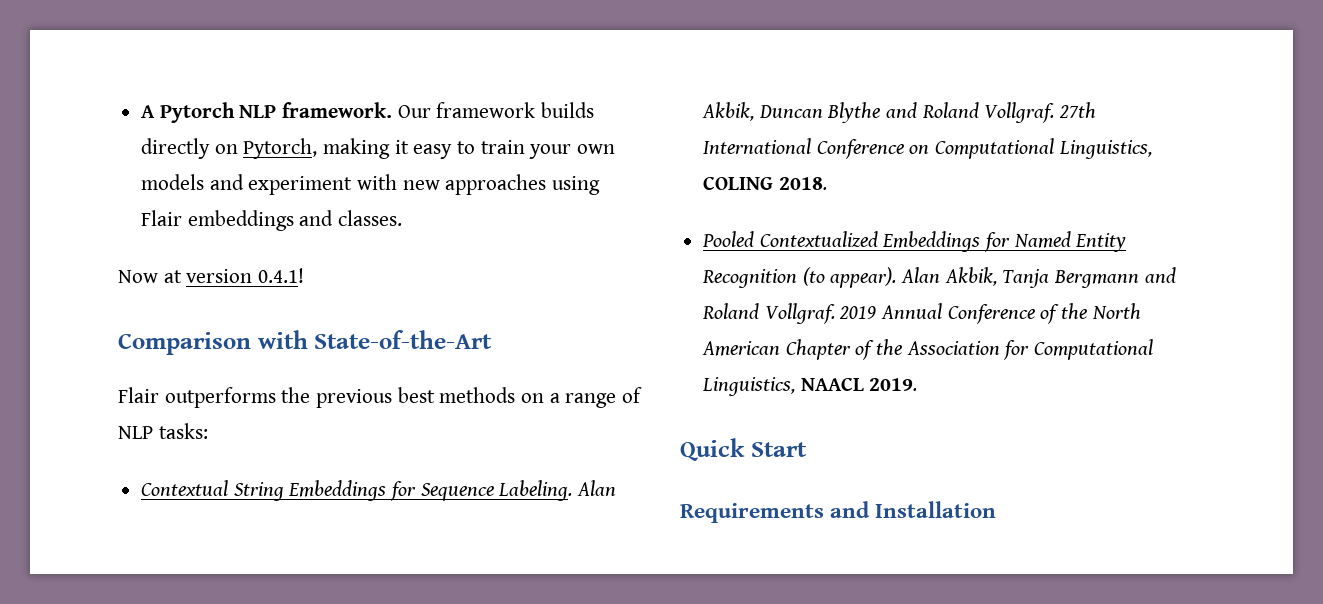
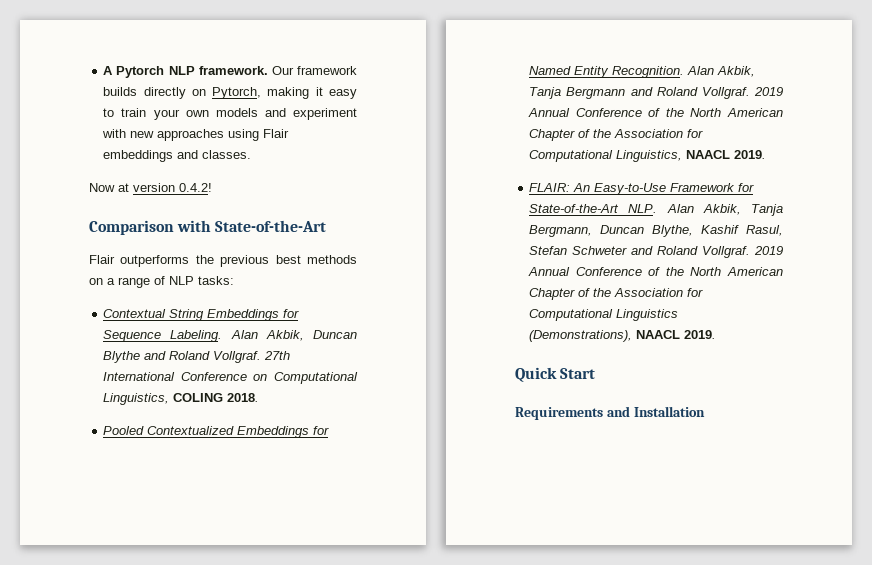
[258,268,305,283] 0.4.1! -> [179,183,212,192] 0.4.2!
[702,267,897,288] Recognition (to appear). -> [612,66,685,78] Recognition.
(918, 384) none -> [529,183,755,195] [529,204,783,216] [529,225,783,237] [529,246,783,258] [528,267,783,276] [529,288,704,300] [529,309,679,321] [529,330,717,342] // FLAIR: An Easy-to-Use Framework for State-of-the-Art NLP. Alan Akbik, Tanja Bergmann, Duncan Blythe, Kashif Rasul, Stefan Schweter and Roland Vollgraf. 2019 Annual Conference of the North American Chapter of the Association for Computational Linguistics (Demonstrations), NAACL 2019.

